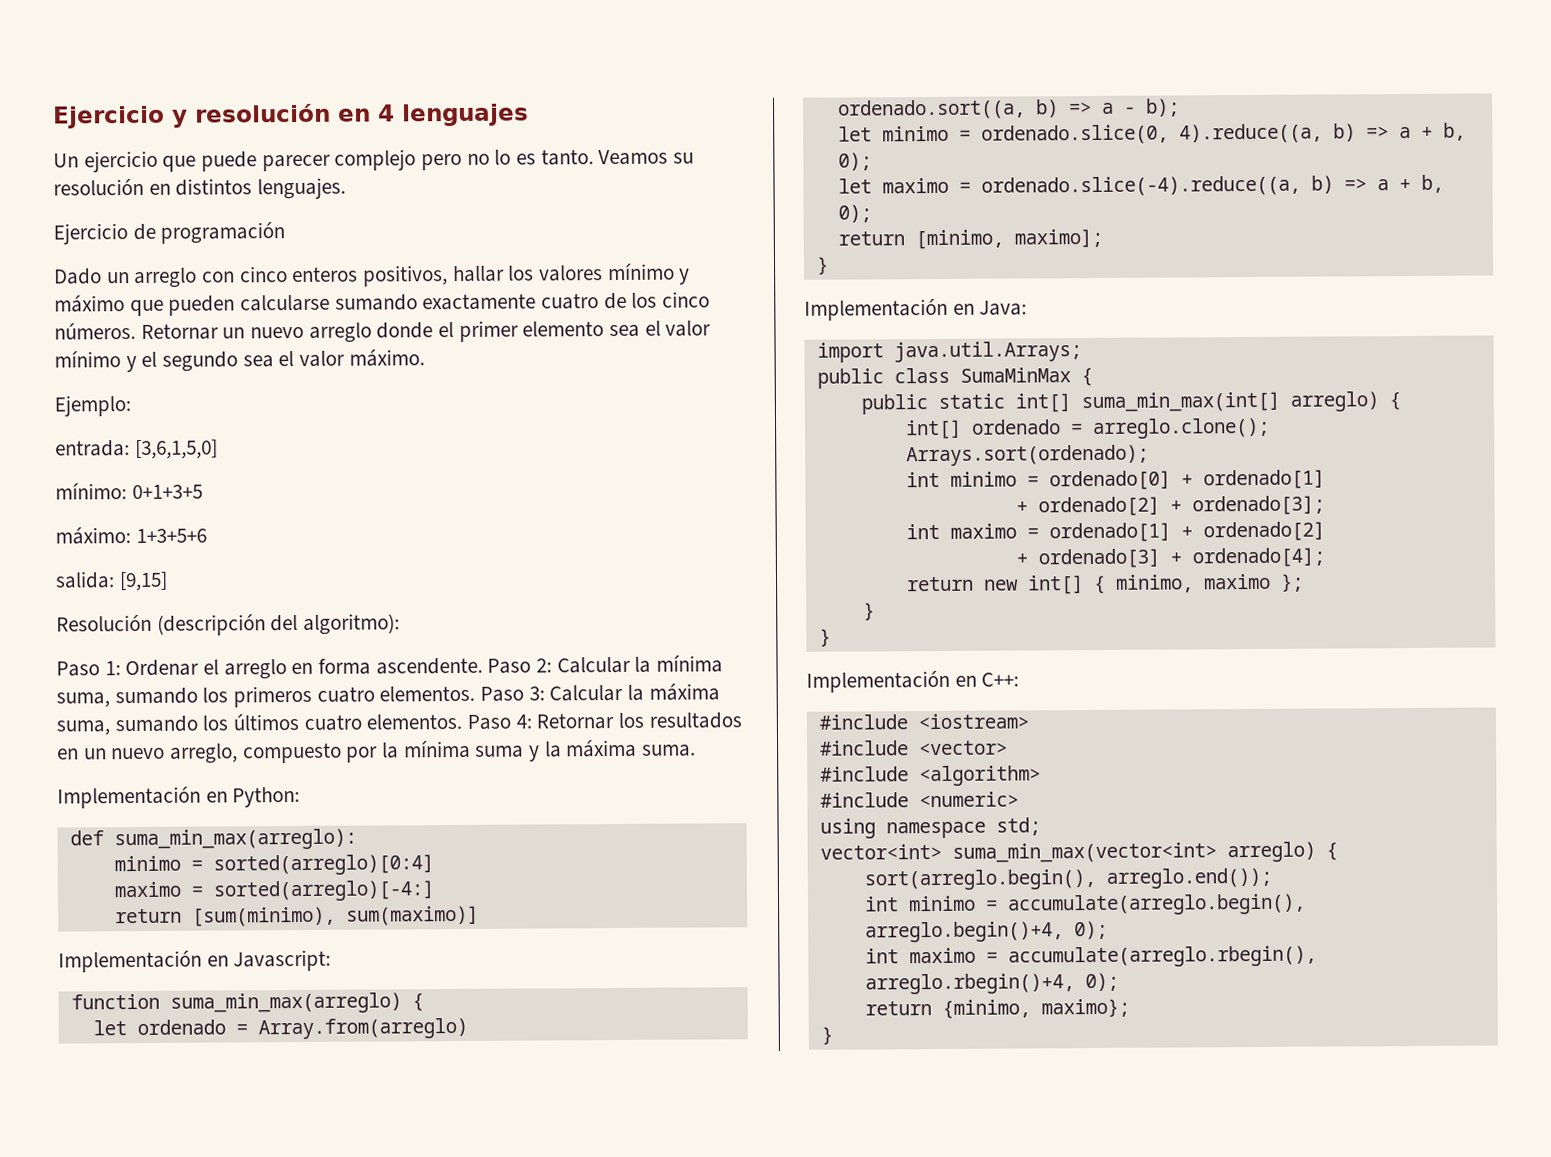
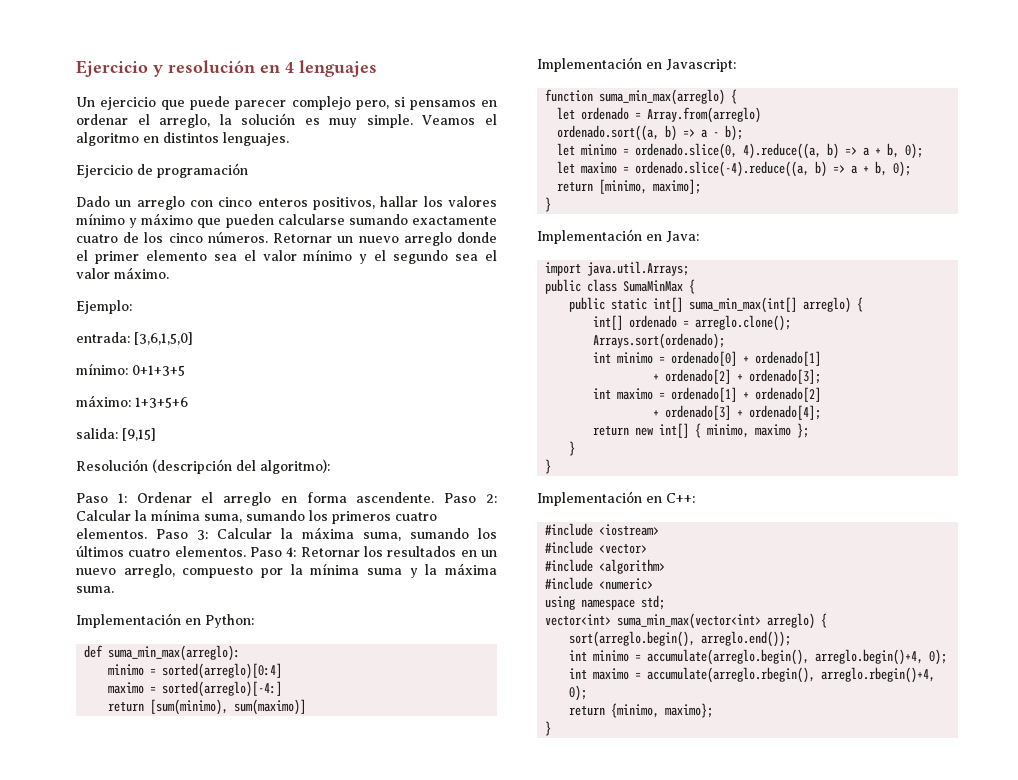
[421,149,695,171] [53,178,144,196] pero no lo es tanto. Veamos su resolución -> [355,97,497,110] [76,113,497,128] [76,132,139,146] pero, si pensamos en ordenar el arreglo, la solución es muy simple. Veamos el algoritmo

